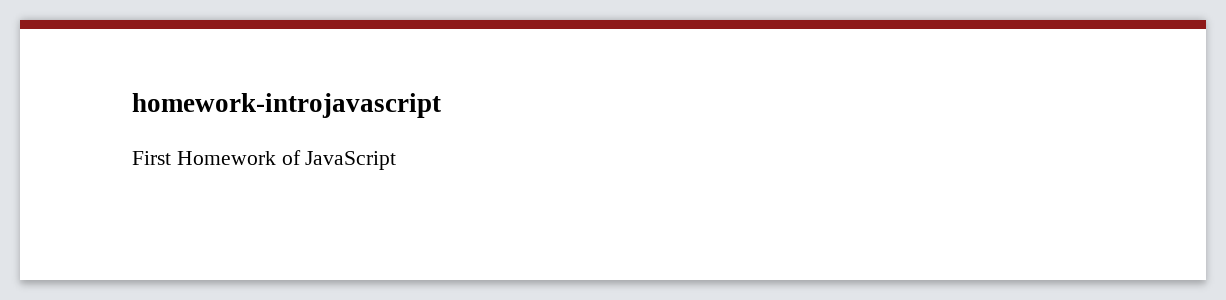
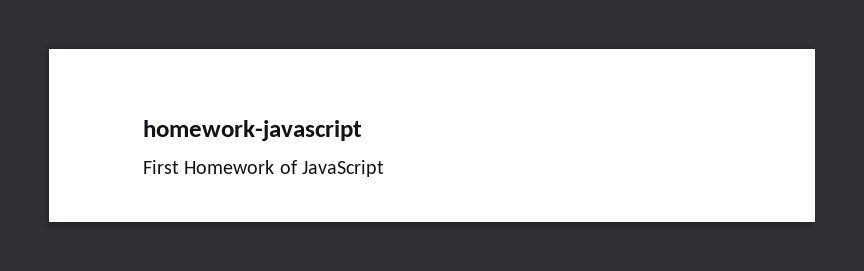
[132,93,441,118] homework-introjavascript -> [143,120,362,141] homework-javascript

